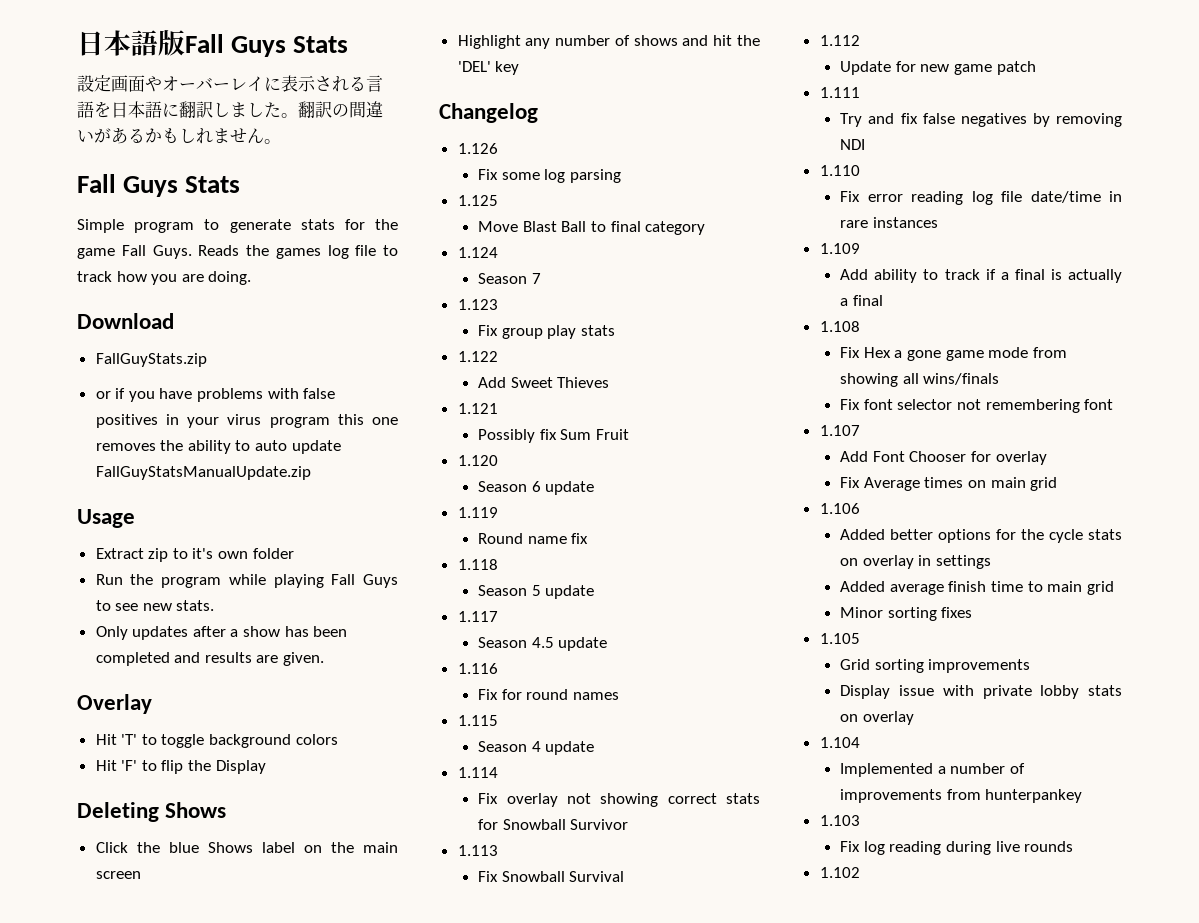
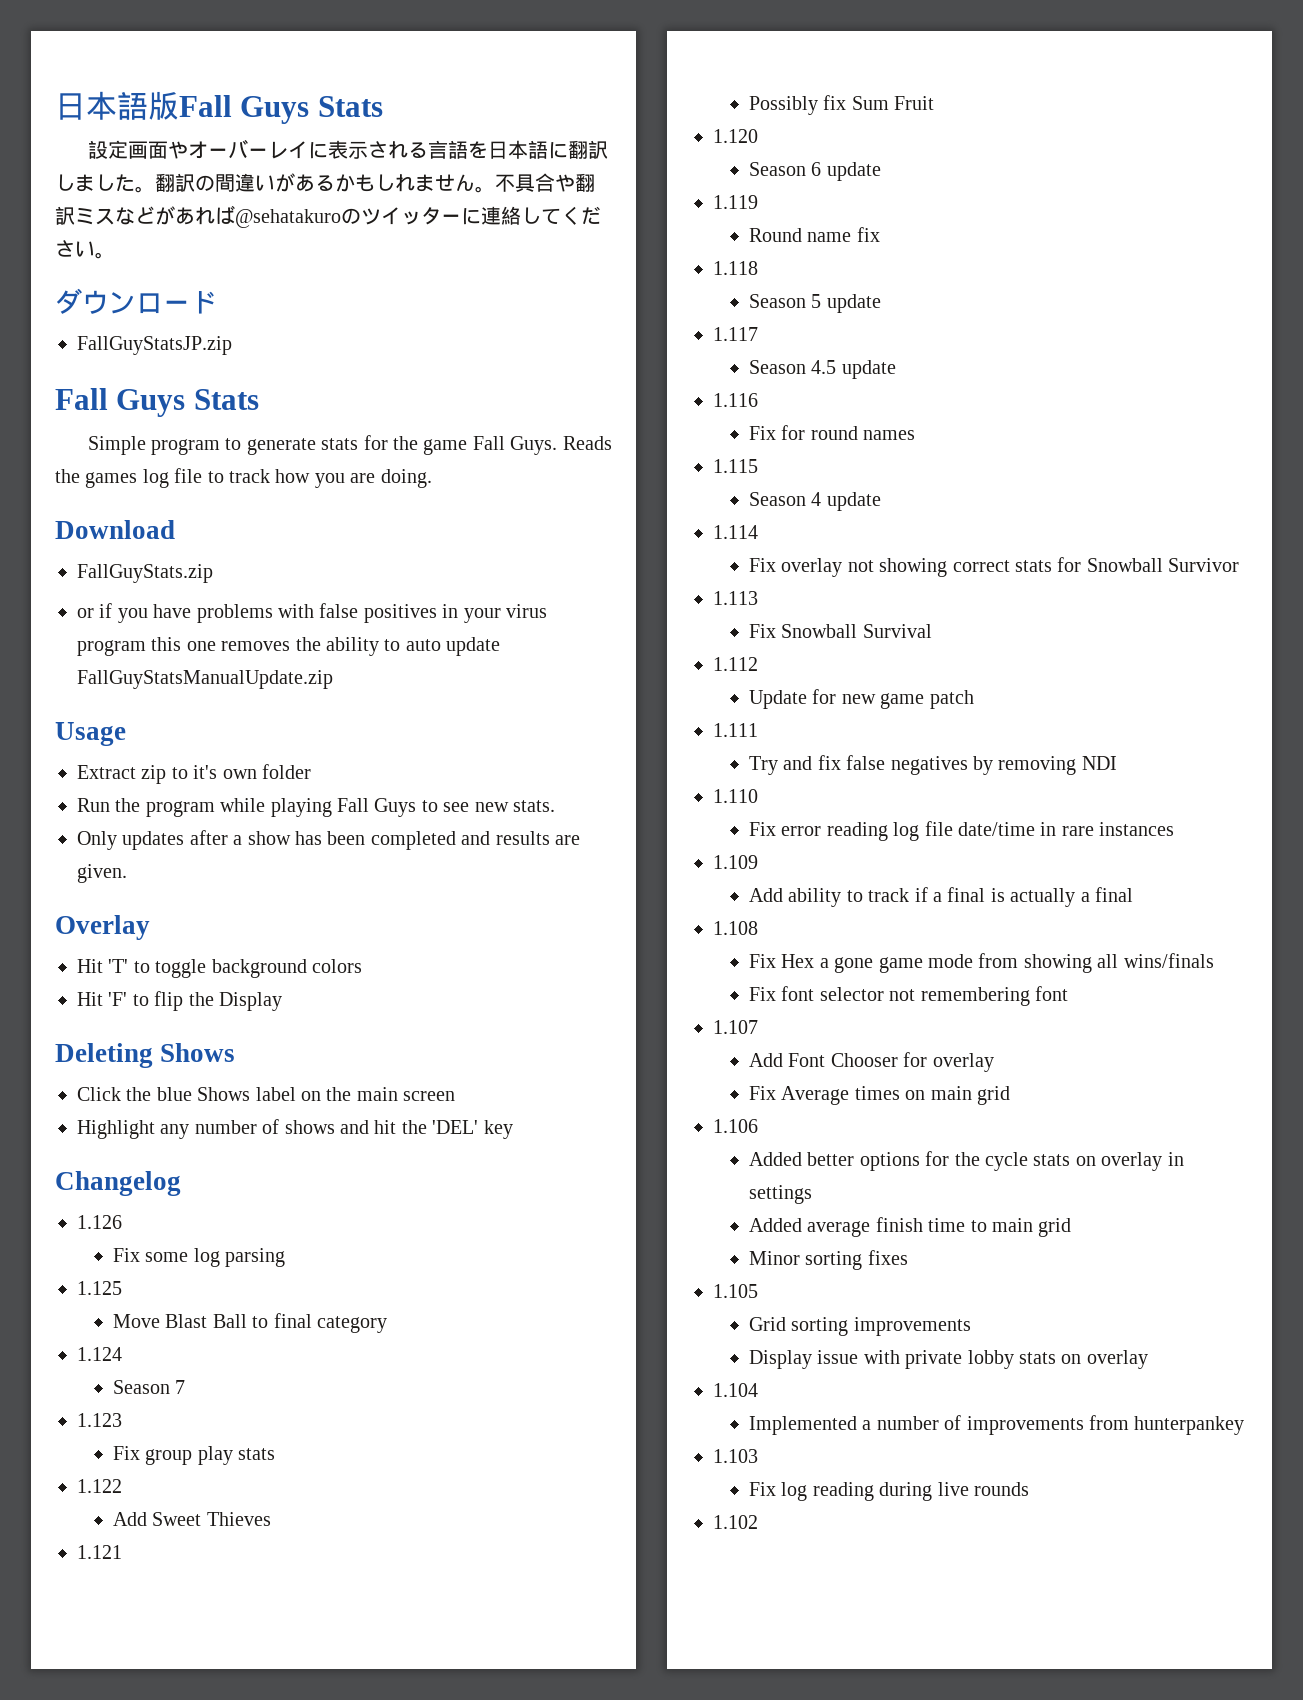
(281, 141) none -> [495,173,595,192] [55,205,601,228] [55,240,115,259] [55,288,217,314] [77,336,232,355] 不具合や翻訳ミスなどがあれば@sehatakuroのツイッターに連絡してください。 // ダウンロード // FallGuyStatsJP.zip

